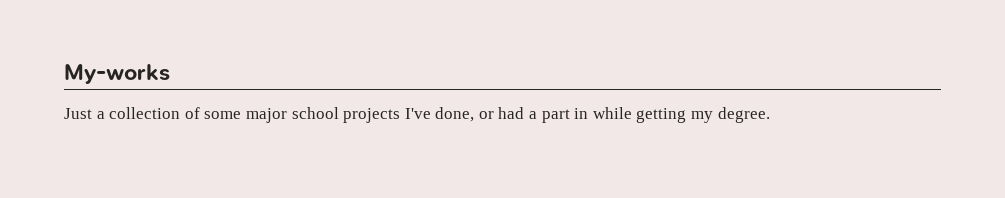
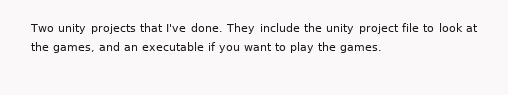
[64,64,170,84] [64,107,770,123] My-works // Just a collection of some major school projects I've done, or had a part in while getting my degree. -> [30,23,479,34] [31,42,382,53] Two unity projects that I've done. They include the unity project file to look at the games, and an executable if you want to play the games.

